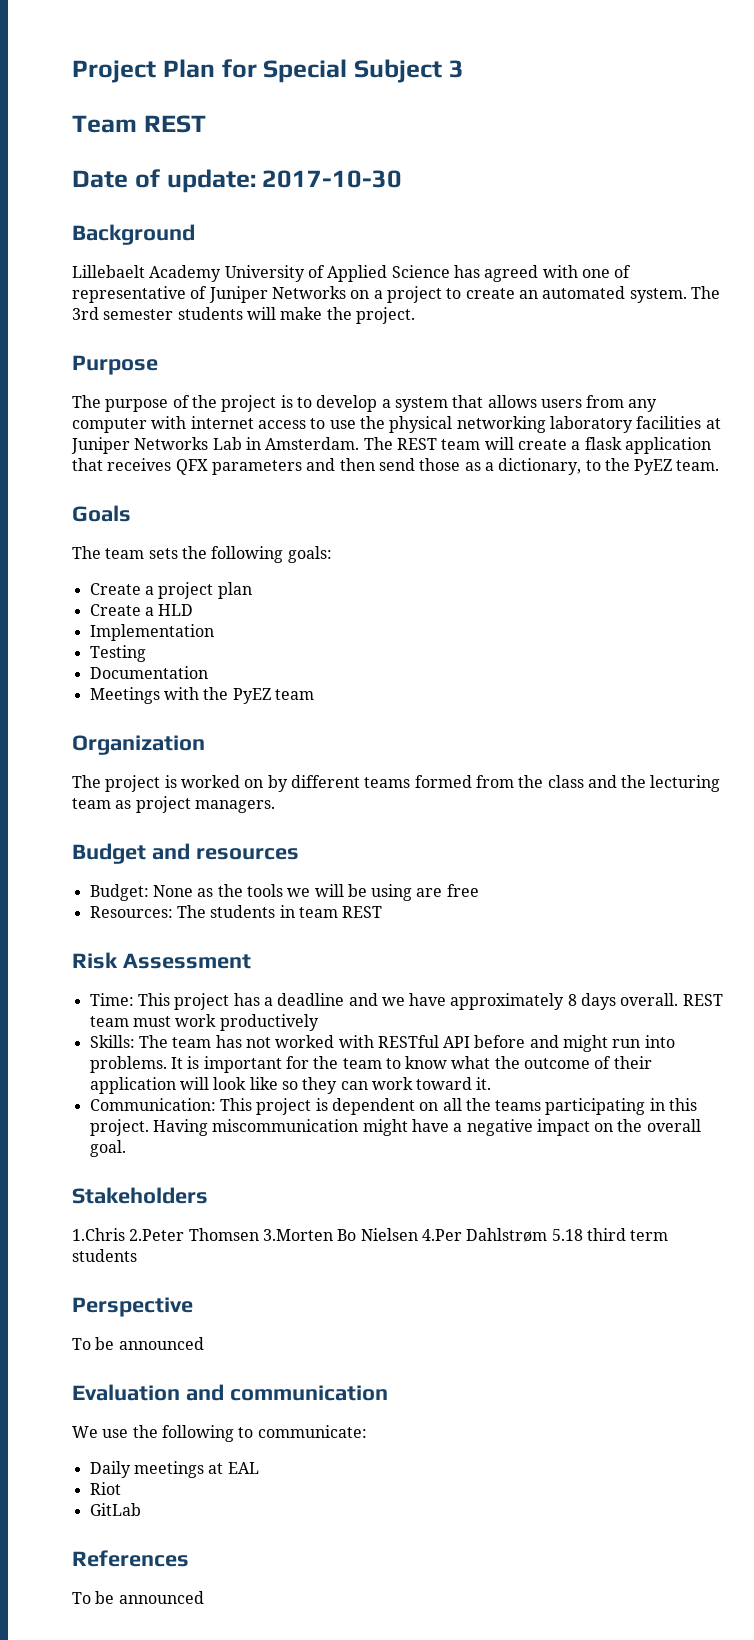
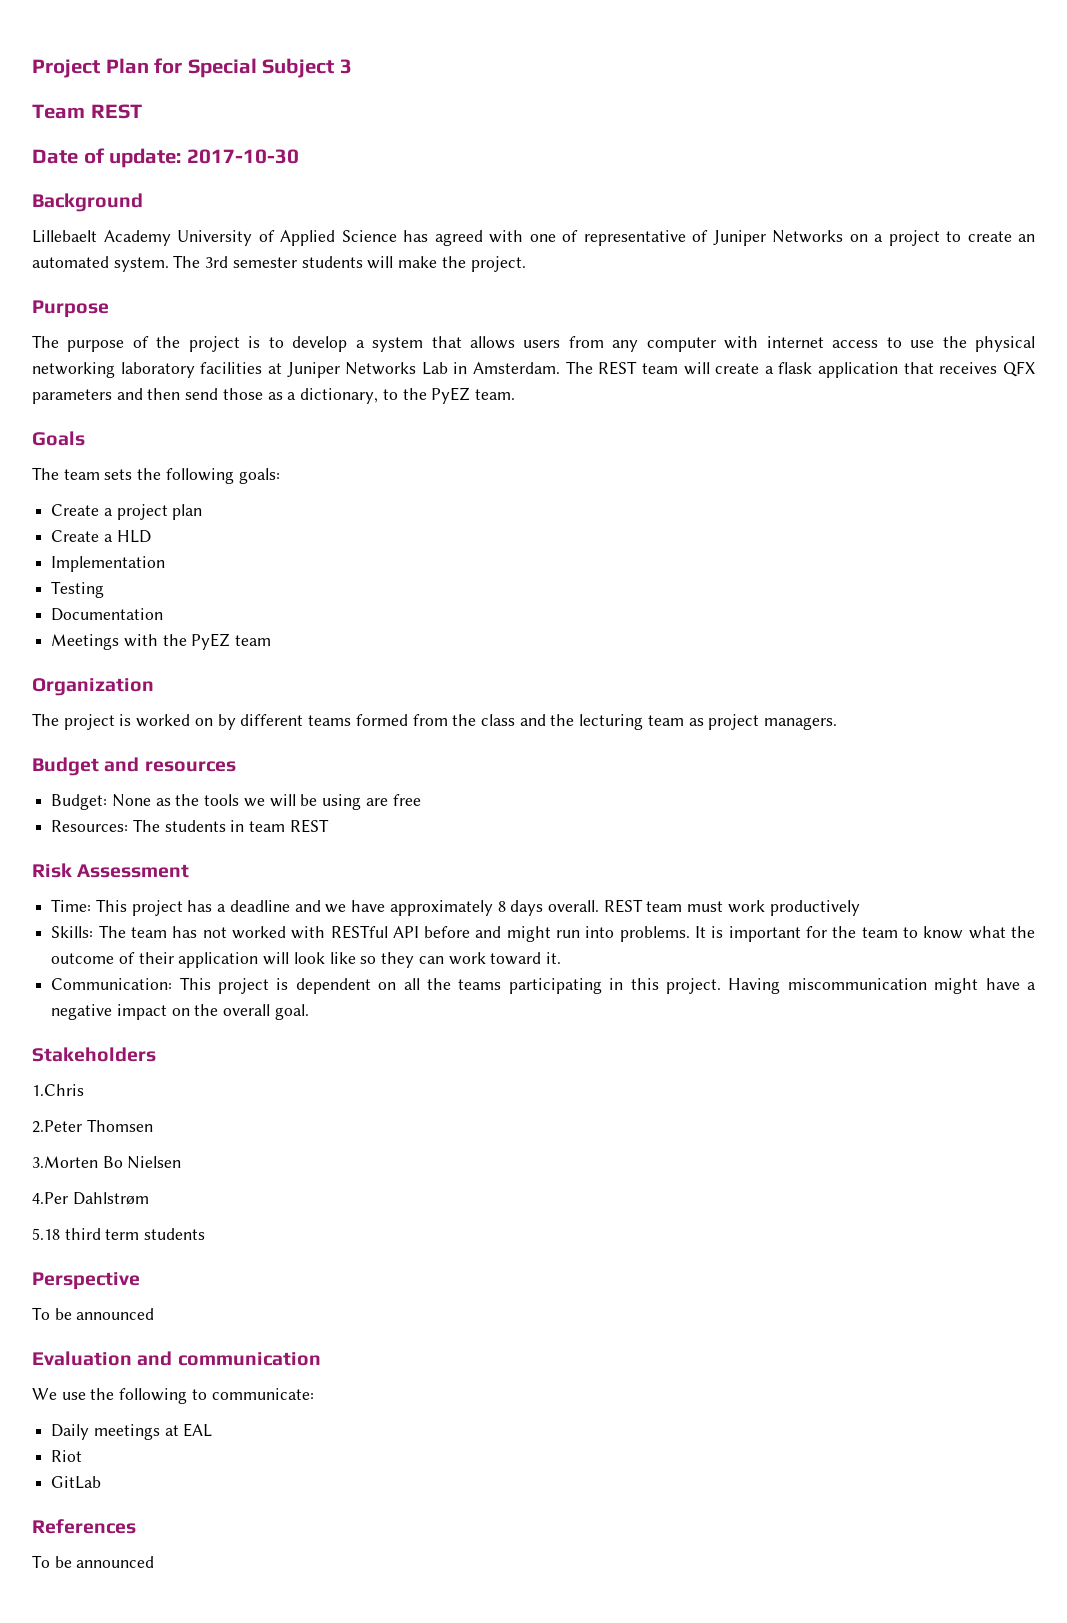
(125, 1234) none -> (84, 1090) //
(259, 1234) none -> (153, 1125) //
(418, 1234) none -> (182, 1162) //
(548, 1235) none -> (149, 1198) //

